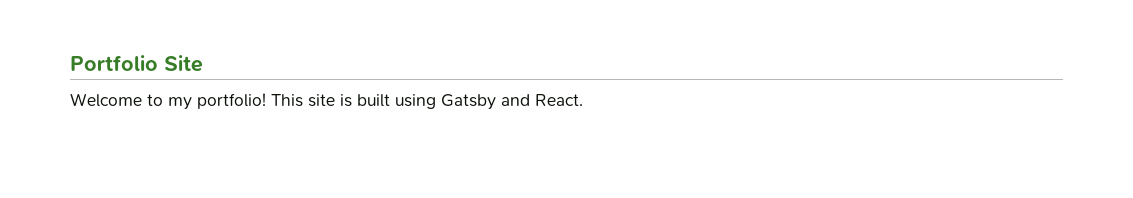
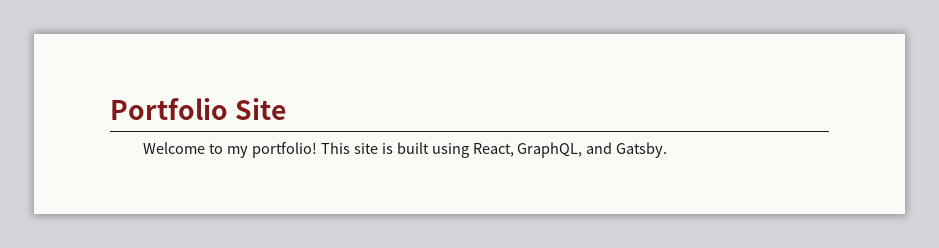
[441,94,583,110] Gatsby and React. -> [472,142,668,158] React, GraphQL, and Gatsby.

